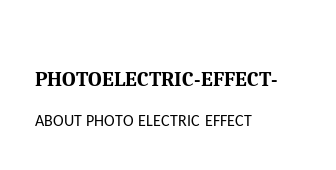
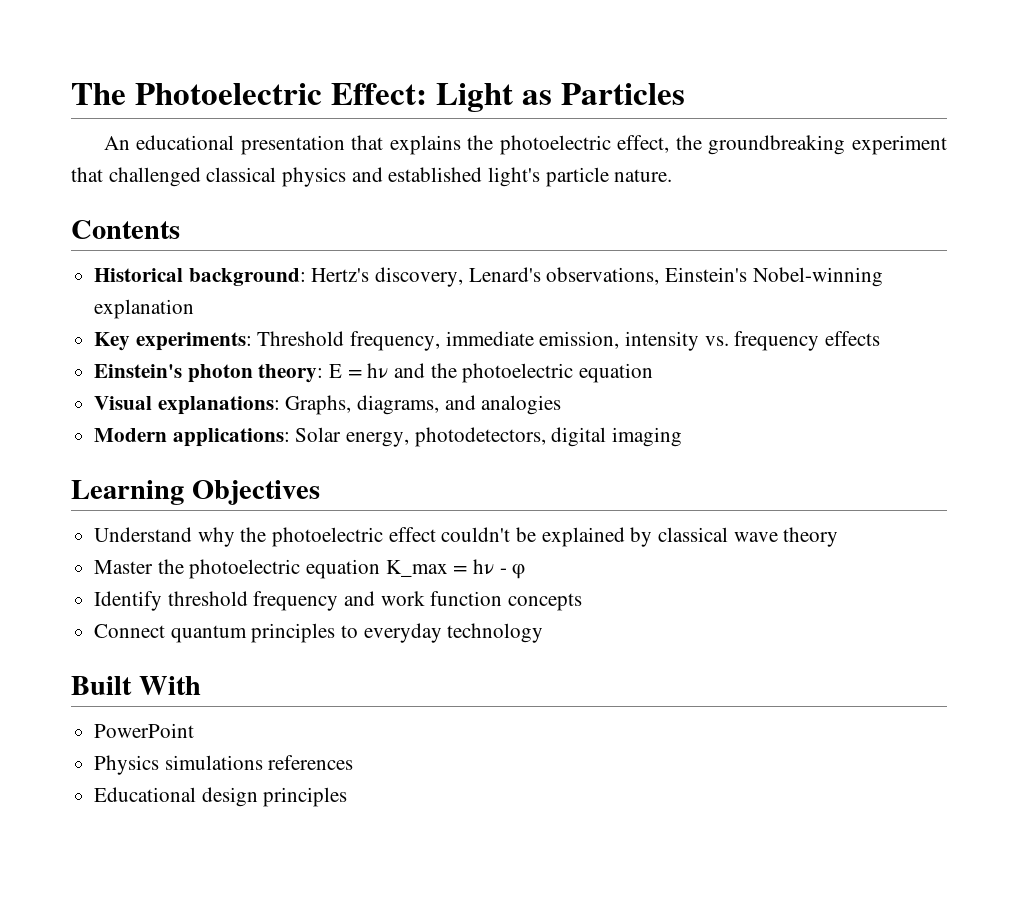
[35,72,278,86] [35,115,252,126] PHOTOELECTRIC-EFFECT- // ABOUT PHOTO ELECTRIC EFFECT -> [71,83,685,112] [103,135,948,155] [71,167,673,187] [71,220,180,239] [94,267,883,287] [94,299,195,319] [94,331,881,351] [94,363,654,383] [94,395,562,415] [94,427,683,447] [71,480,320,505] [94,527,839,547] [94,559,526,579] [94,591,583,611] [94,623,544,643] [71,676,201,695] [94,723,195,738] [94,755,354,775] [94,787,348,807] The Photoelectric Effect: Light as Particles // An educational presentation that explains the photoelectric effect, the groundbreaking experiment that challenged classical physics and established light's particle nature. // Contents // Historical background: Hertz's discovery, Lenard's observations, Einstein's Nobel-winning explanation // Key experiments: Threshold frequency, immediate emission, intensity vs. frequency effects // Einstein's photon theory: E = hν and the photoelectric equation // Visual explanations: Graphs, diagrams, and analogies // Modern applications: Solar energy, photodetectors, digital imaging // Learning Objectives // Understand why the photoelectric effect couldn't be explained by classical wave theory // Master the photoelectric equation K_max = hν - φ // Identify threshold frequency and work function concepts // Connect quantum principles to everyday technology // Built With // PowerPoint // Physics simulations references // Educational design principles

